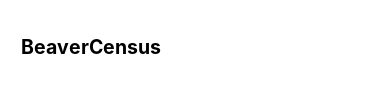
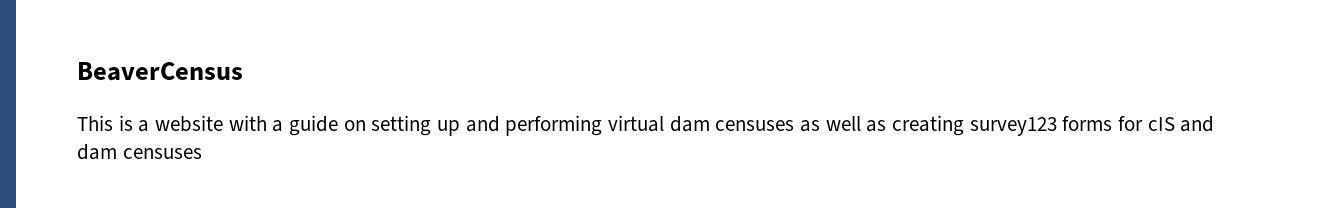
(161, 46) none -> [77,115,1215,136] [77,144,202,160] // This is a website with a guide on setting up and performing virtual dam censuses as well as creating survey123 forms for cIS and dam censuses

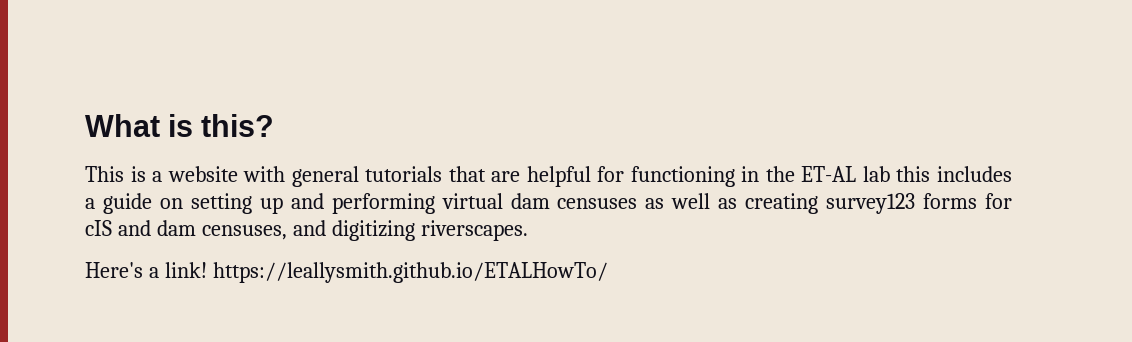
[77,62,243,81] BeaverCensus -> [85,114,275,137] What is this?
(267, 123) none -> [291,166,1012,187] general tutorials that are helpful for functioning in the ET-AL lab this includes
[122,148,202,159] censuses -> [201,220,528,241] [85,262,608,283] censuses, and digitizing riverscapes. // Here's a link! https://leallysmith.github.io/ETALHowTo/

